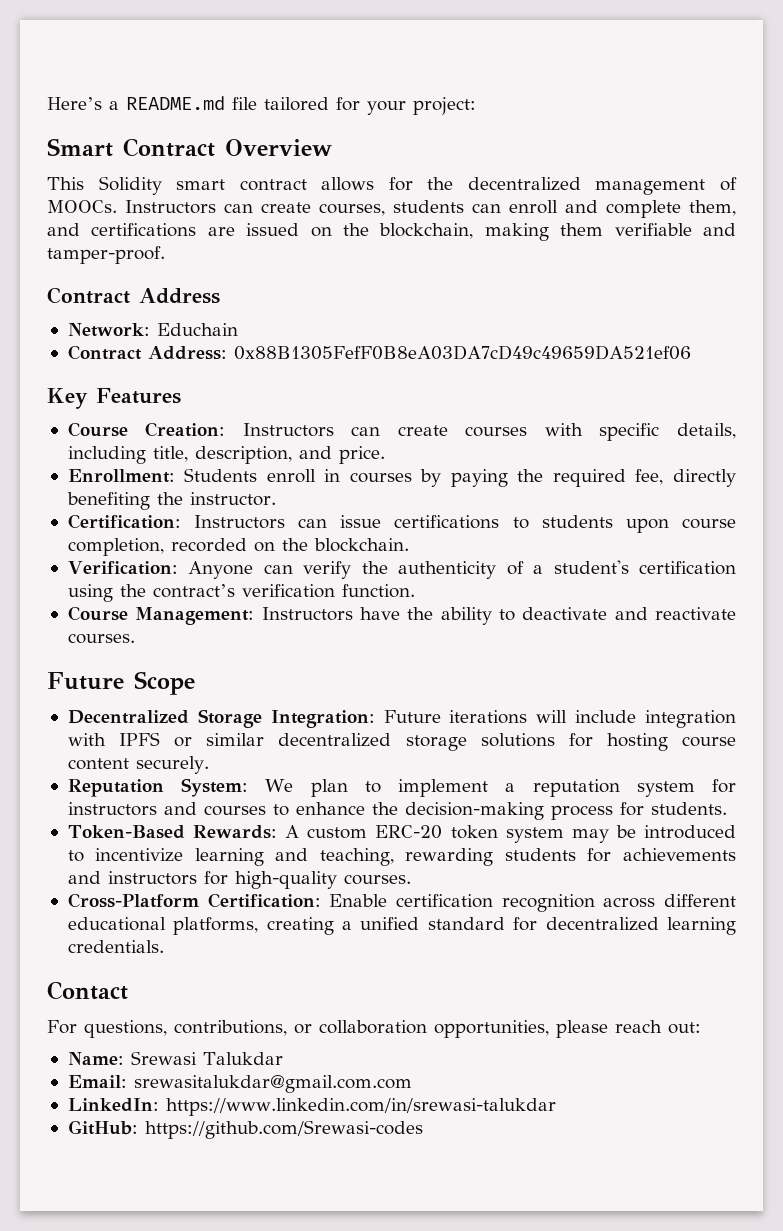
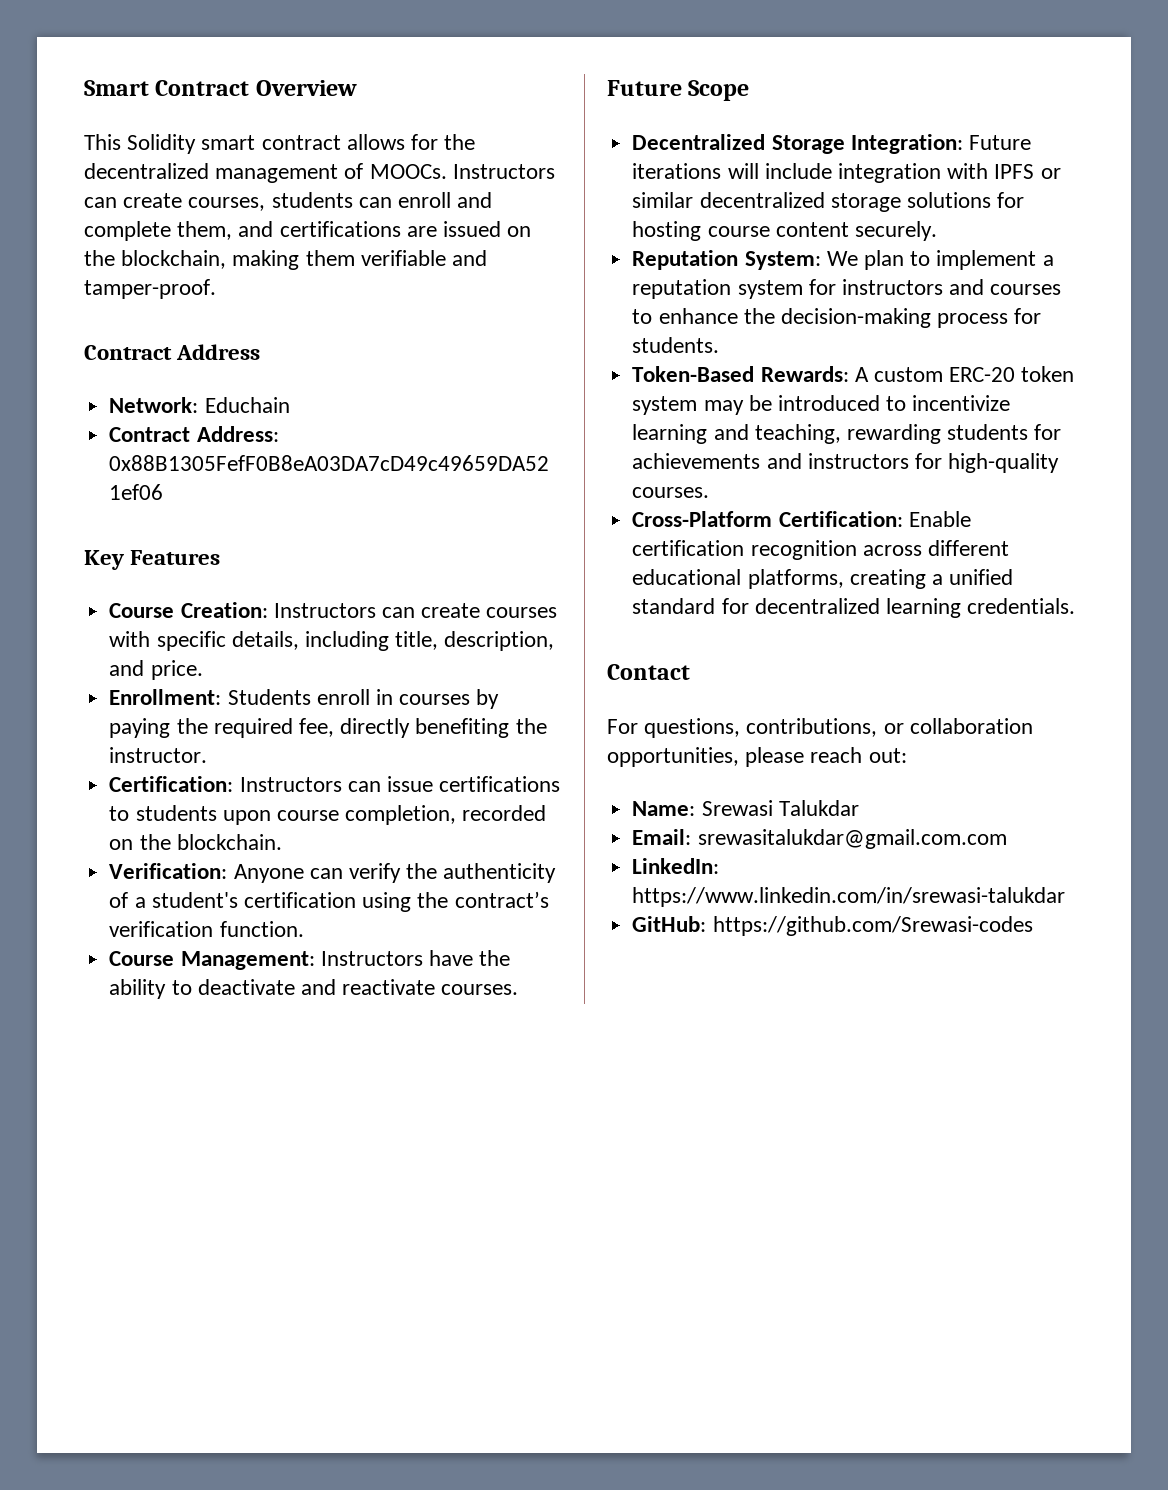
[47,96,476,115] Here’s a README.md file tailored for your project: // -> (84, 88) none

